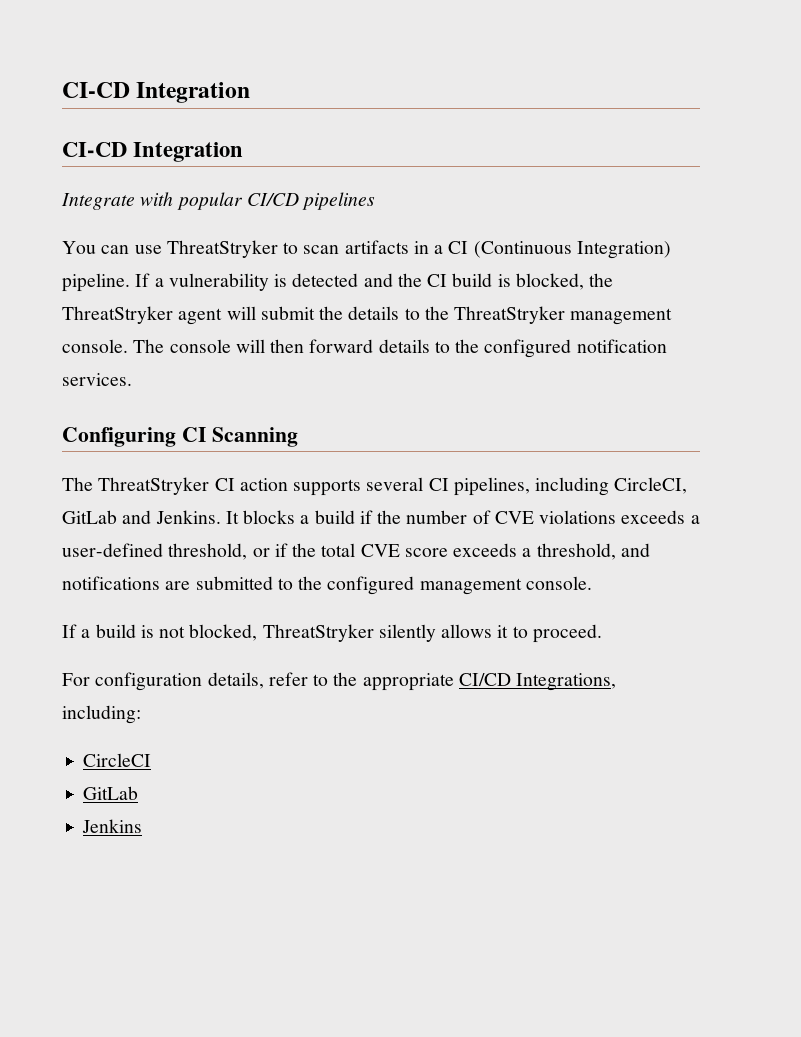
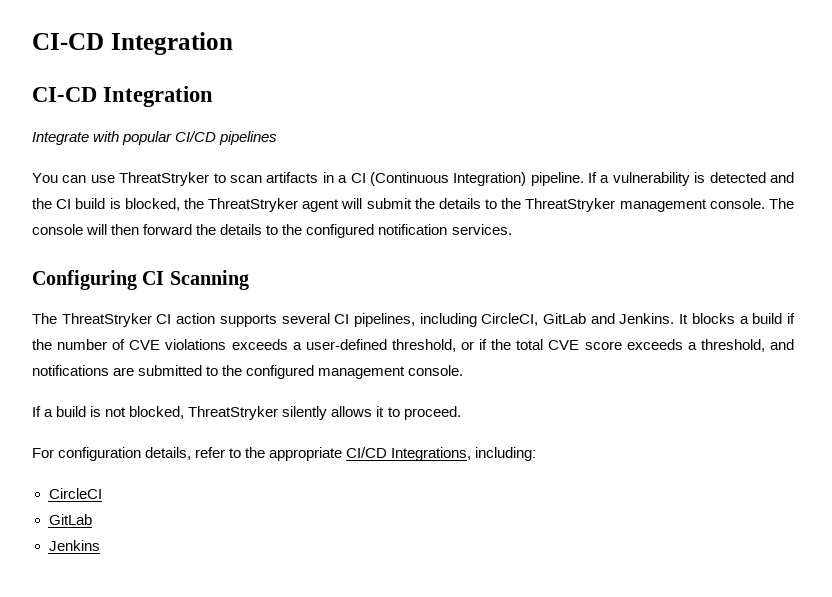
(374, 346) none -> [196,224,217,235] the

